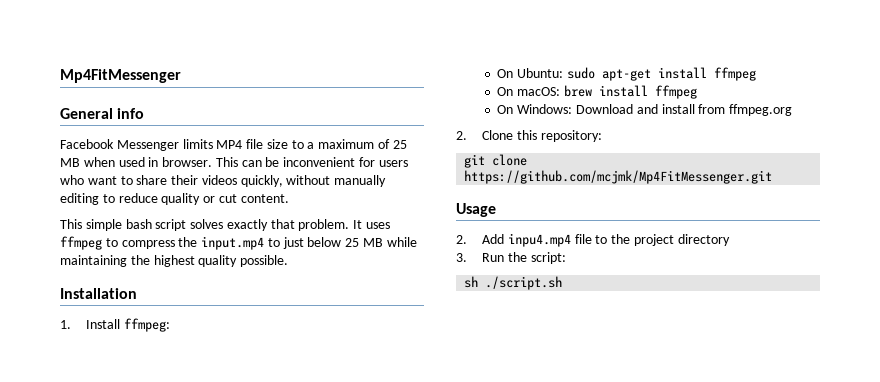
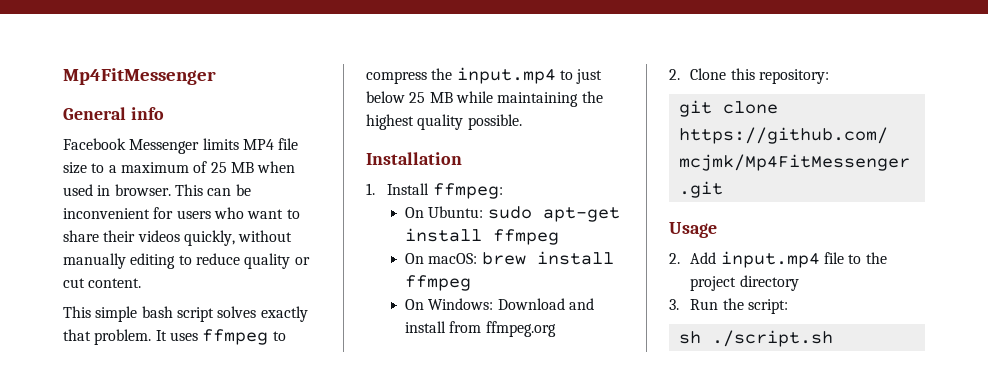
[507,233,571,247] inpu4.mp4 -> [720,251,820,268] input.mp4

